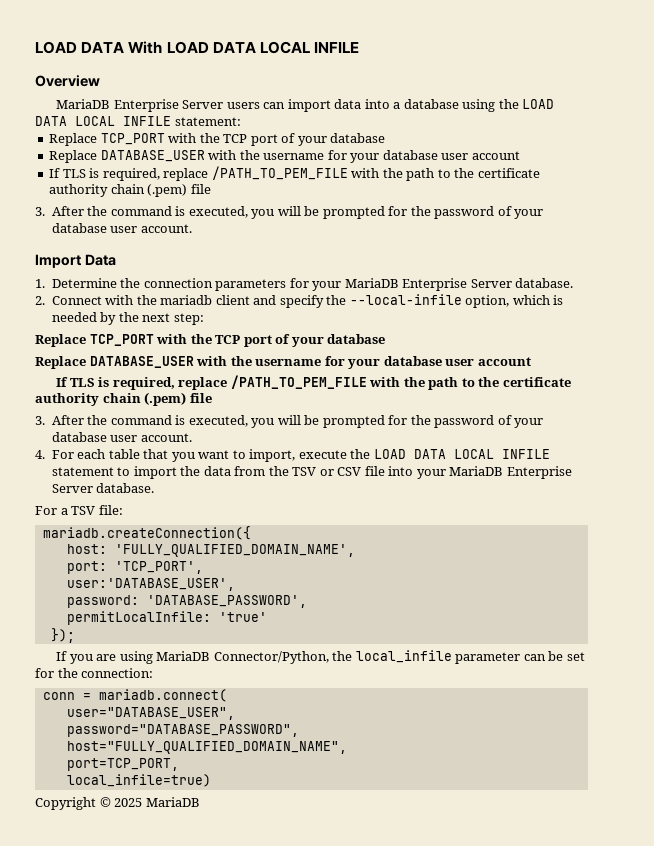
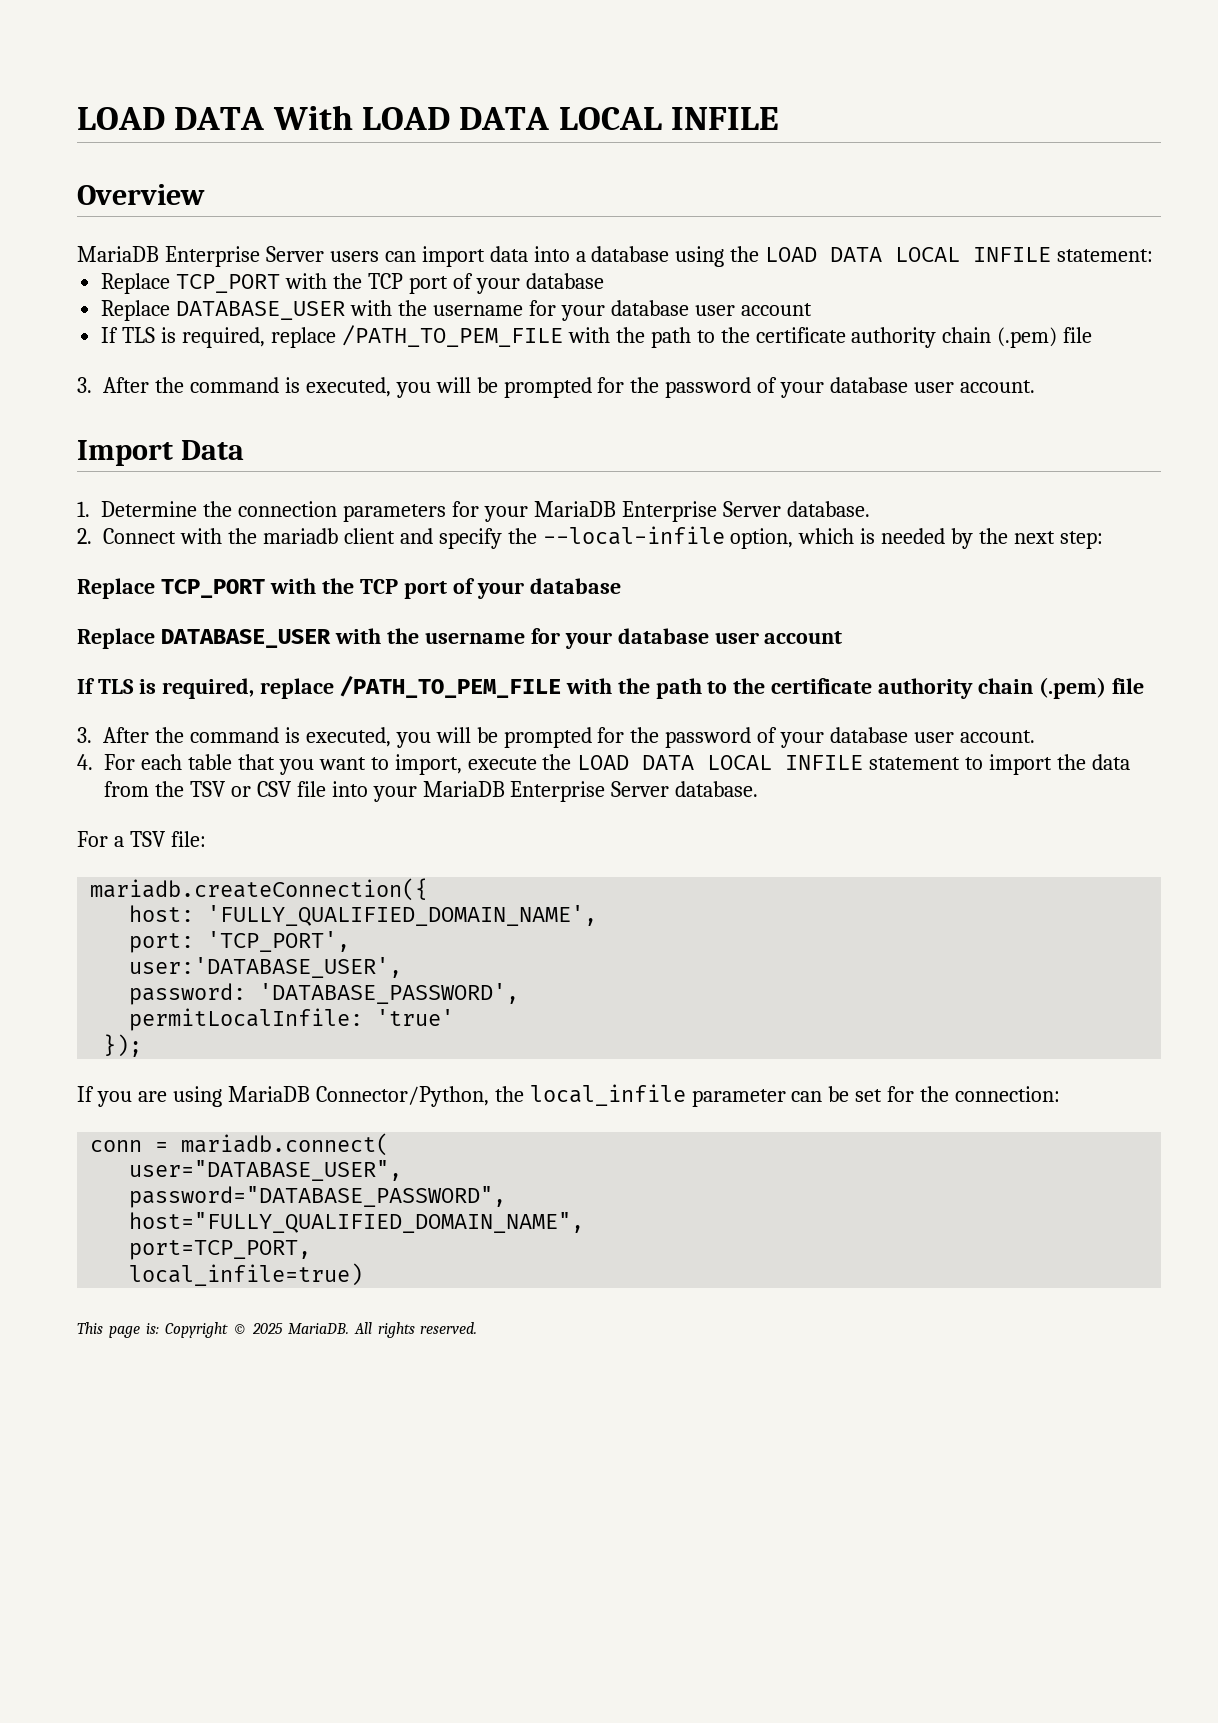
[35,797,200,810] Copyright © 2025 MariaDB -> [77,1322,478,1338] This page is: Copyright © 2025 MariaDB. All rights reserved.

